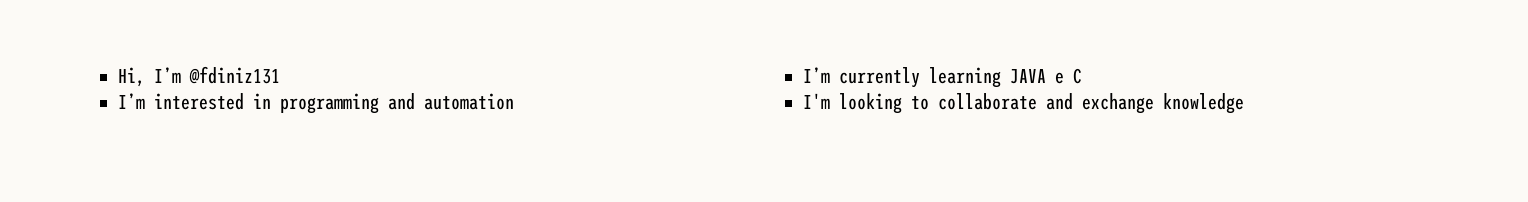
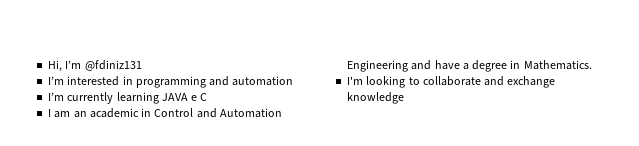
(1082, 76) none -> [48,108,282,118] [347,60,592,72] // I am an academic in Control and Automation Engineering and have a degree in Mathematics.

